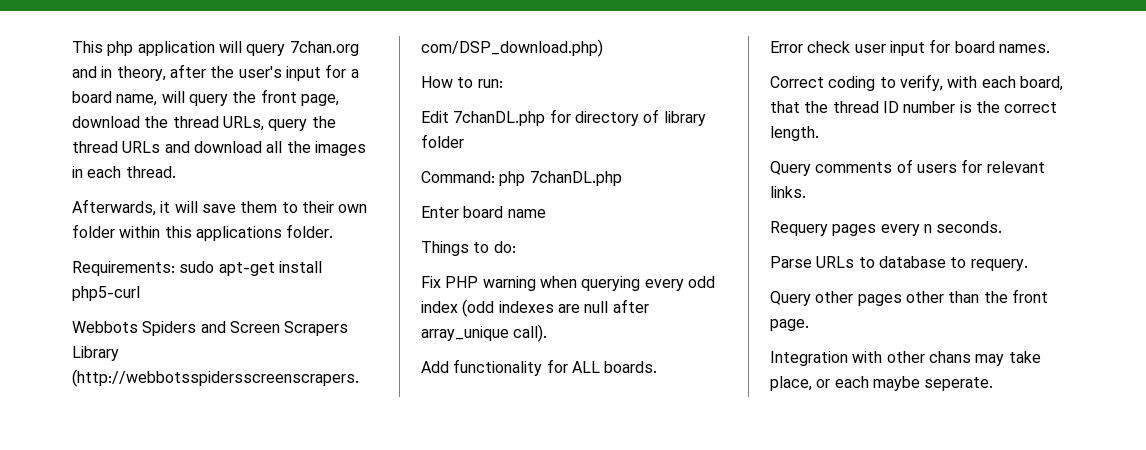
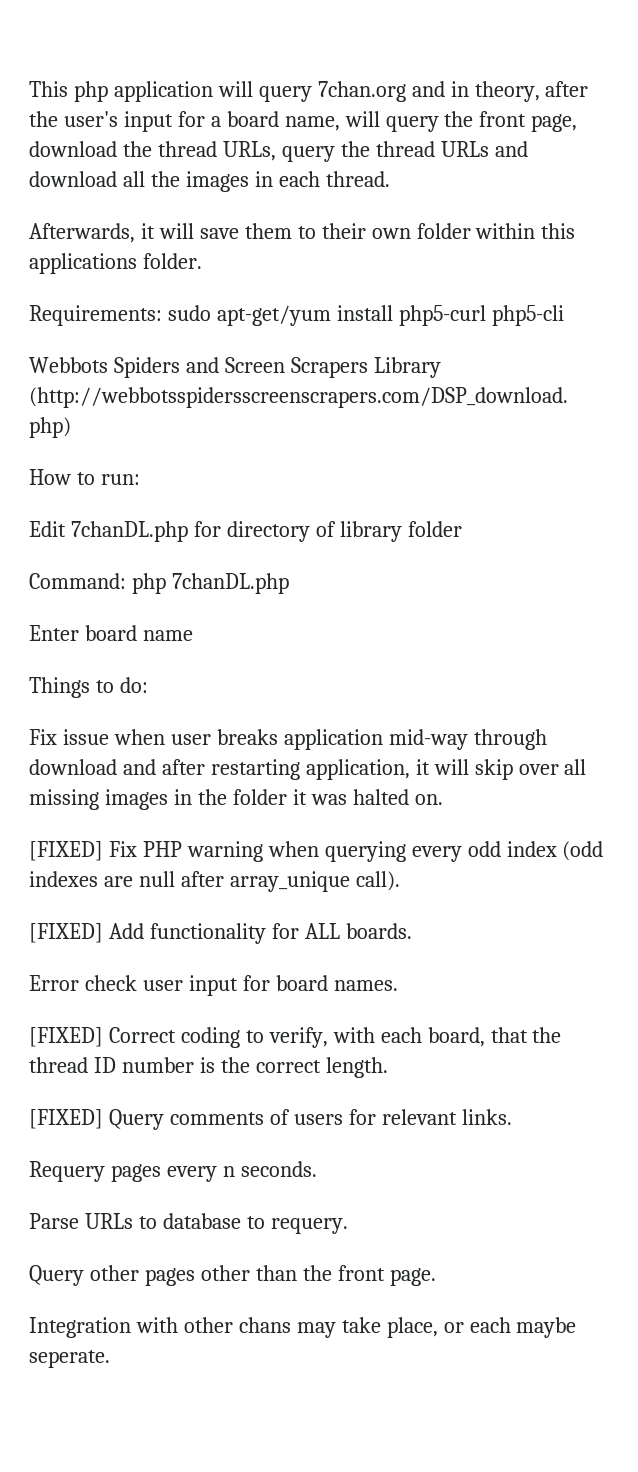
[218,262,275,276] apt-get -> [216,305,331,326] apt-get/yum
(140, 293) none -> [491,305,564,326] php5-cli
(441, 282) none -> [62,729,547,750] [29,759,587,780] [29,789,443,810] [29,841,137,861] issue when user breaks application mid-way through download and after restarting application, it will skip over all missing images in the folder it was halted on. // [FIXED] Fix
(548, 333) none -> [29,923,103,943] [FIXED]
(1050, 48) none -> [29,1027,103,1047] [FIXED]
(819, 133) none -> [29,1109,103,1129] [FIXED]

